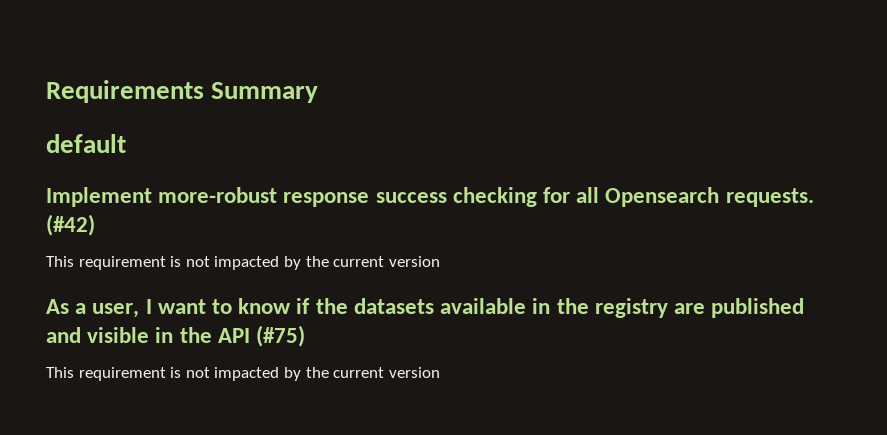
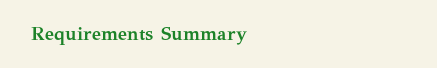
[46,134,126,153] [46,187,814,207] [46,214,95,236] [46,256,440,270] [46,298,805,318] [46,325,306,347] [46,367,440,381] // default // Implement more-robust response success checking for all Opensearch requests. (#42) // This requirement is not impacted by the current version // As a user, I want to know if the datasets available in the registry are published and visible in the API (#75) // This requirement is not impacted by the current version -> (247, 35) none

